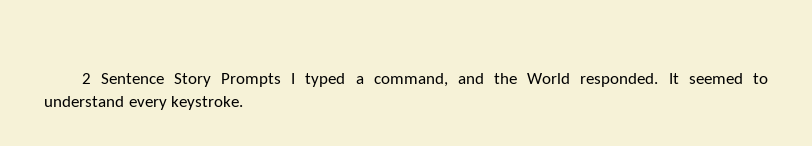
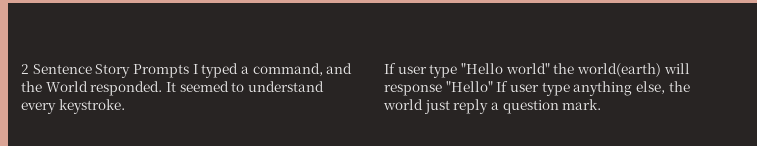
(244, 103) none -> [384,63,690,78] [384,81,690,96] [383,99,602,114] // If user type "Hello world" the world(earth) will response "Hello" If user type anything else, the world just reply a question mark.

